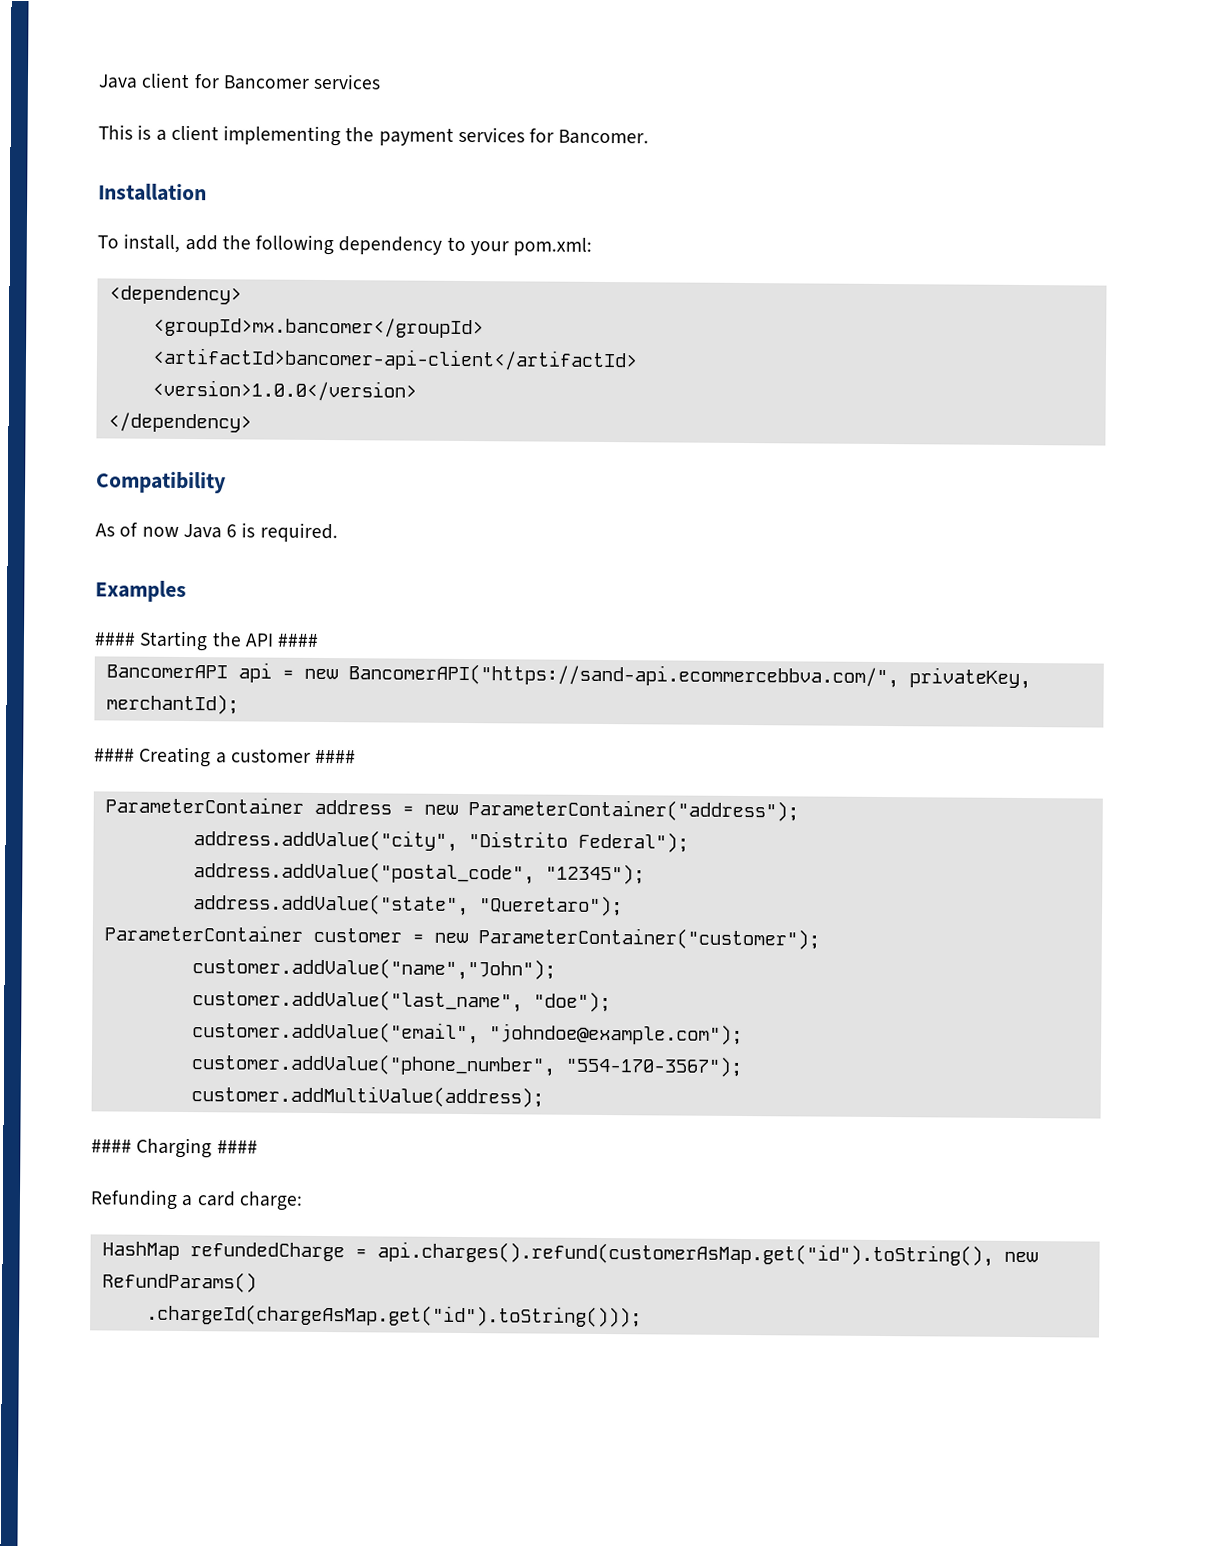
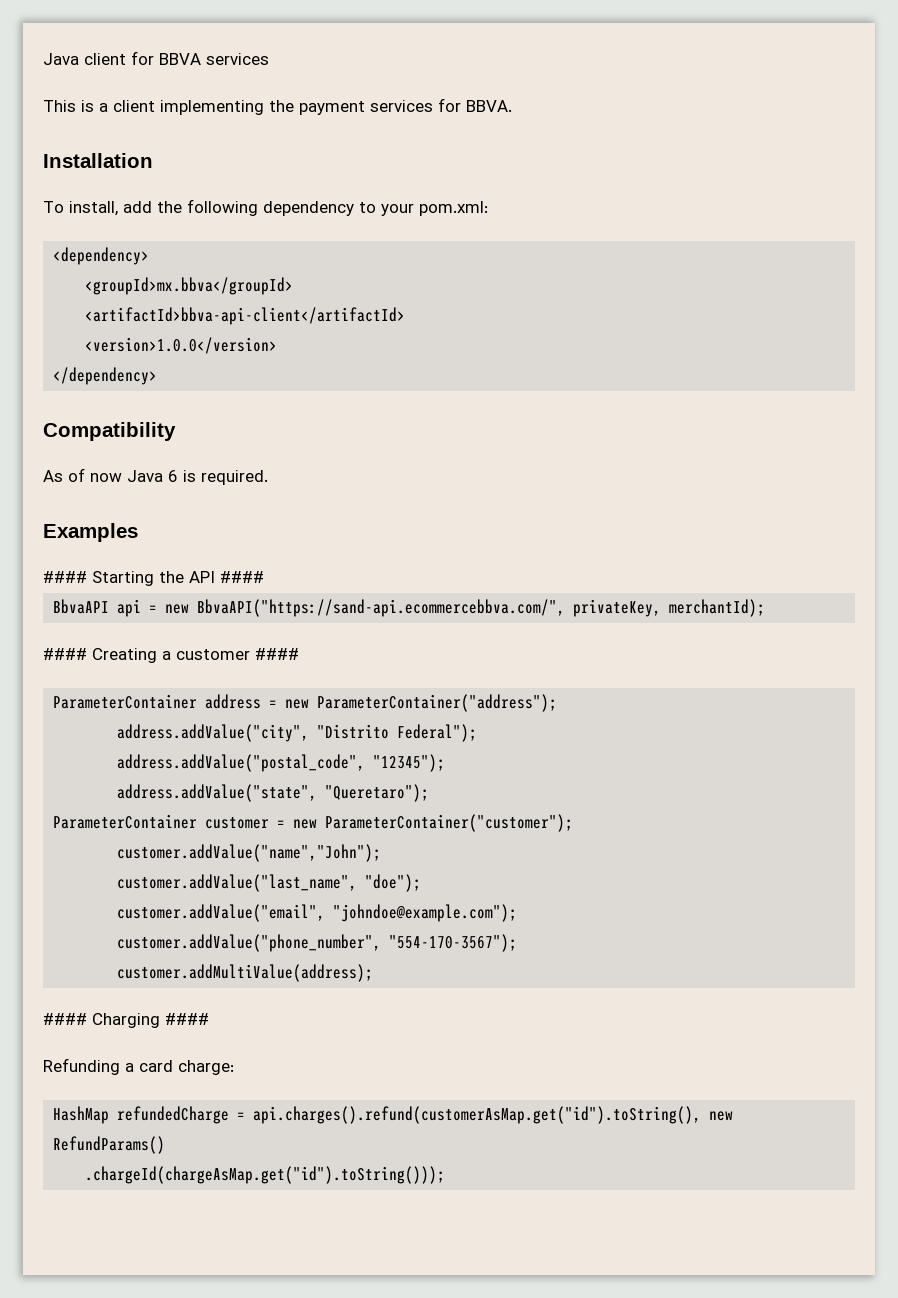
[222,75,310,90] Bancomer -> [159,53,201,65] BBVA
[558,129,650,145] Bancomer. -> [466,100,512,112] BBVA.
[152,316,484,339] [151,347,638,372] <groupId>mx.bancomer</groupId> // <artifactId>bancomer-api-client</artifactId> -> [85,277,294,295] [85,307,406,325] <groupId>mx.bbva</groupId> // <artifactId>bbva-api-client</artifactId>
[105,664,228,679] BancomerAPI -> [53,599,110,614] BbvaAPI
[347,663,899,689] BancomerAPI("https://sand-api.ecommercebbva.com/", -> [197,599,566,617] BbvaAPI("https://sand-api.ecommercebbva.com/",

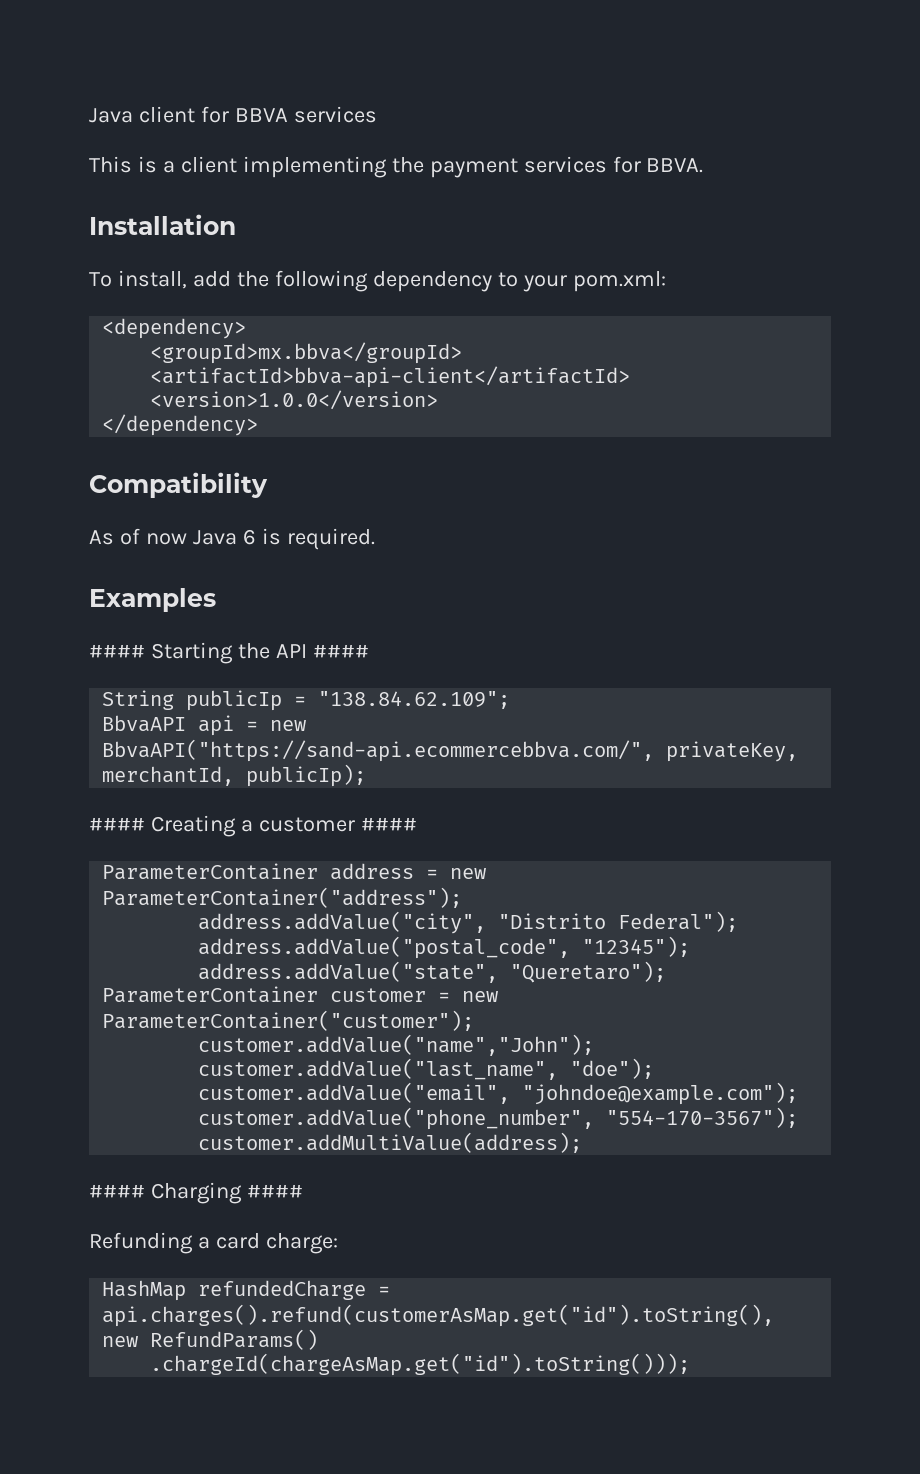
(264, 577) none -> [102,690,511,711] // String publicIp = "138.84.62.109";
[669,599,766,617] merchantId); -> [102,764,367,787] merchantId, publicIp);

